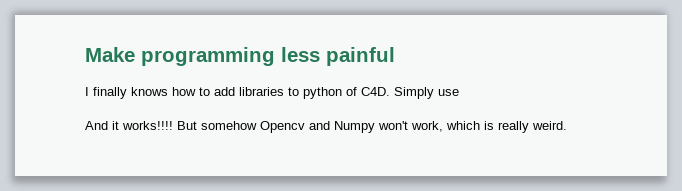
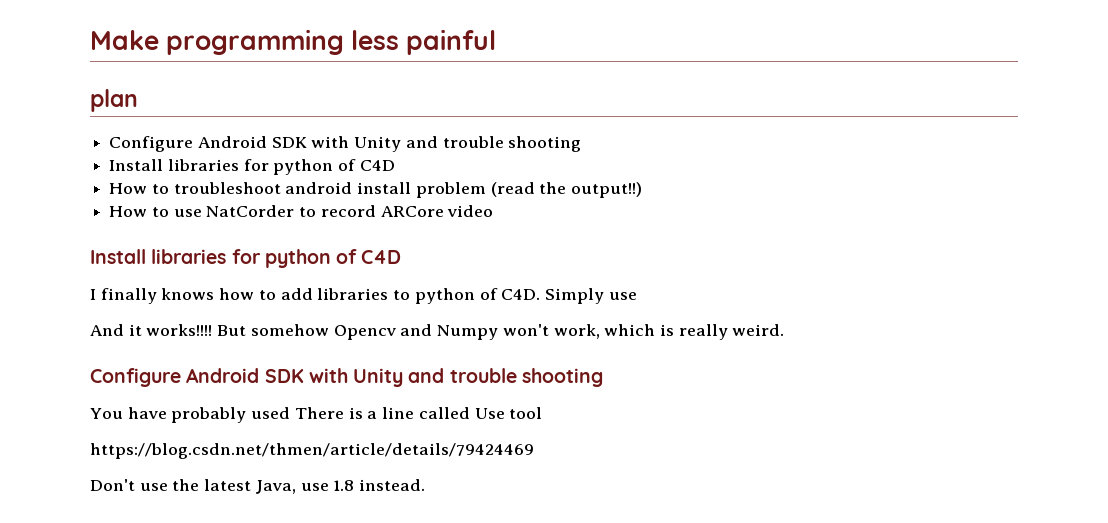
(395, 56) none -> [90,89,138,112] [109,136,582,152] [109,159,395,175] [109,182,643,198] [109,205,494,217] [90,249,402,268] // plan // Configure Android SDK with Unity and trouble shooting // Install libraries for python of C4D // How to troubleshoot android install problem (read the output!!) // How to use NatCorder to record ARCore video // Install libraries for python of C4D
(567, 125) none -> [90,368,603,387] [90,407,543,423] [90,443,534,459] [90,479,426,494] // Configure Android SDK with Unity and trouble shooting // You have probably used There is a line called Use tool // https://blog.csdn.net/thmen/article/details/79424469 // Don't use the latest Java, use 1.8 instead.

